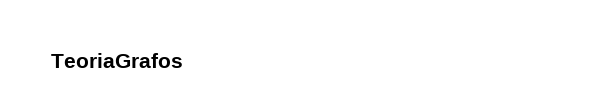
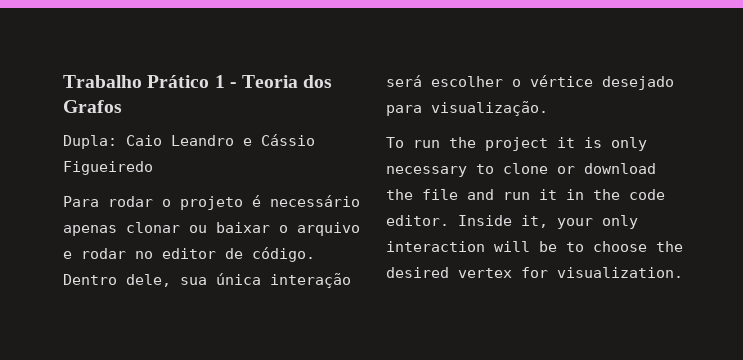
[51,53,183,68] TeoriaGrafos -> [63,75,333,88] [63,100,122,113] [63,134,315,149] [63,161,153,175] [63,195,360,210] [63,222,360,236] [63,247,315,262] [63,273,351,288] [386,75,674,90] [386,101,548,116] [386,137,647,151] [386,163,656,177] [386,189,665,200] [386,215,638,229] [386,241,683,252] [386,267,683,278] Trabalho Prático 1 - Teoria dos Grafos // Dupla: Caio Leandro e Cássio Figueiredo // Para rodar o projeto é necessário apenas clonar ou baixar o arquivo e rodar no editor de código. Dentro dele, sua única interação será escolher o vértice desejado para visualização. // To run the project it is only necessary to clone or download the file and run it in the code editor. Inside it, your only interaction will be to choose the desired vertex for visualization.

